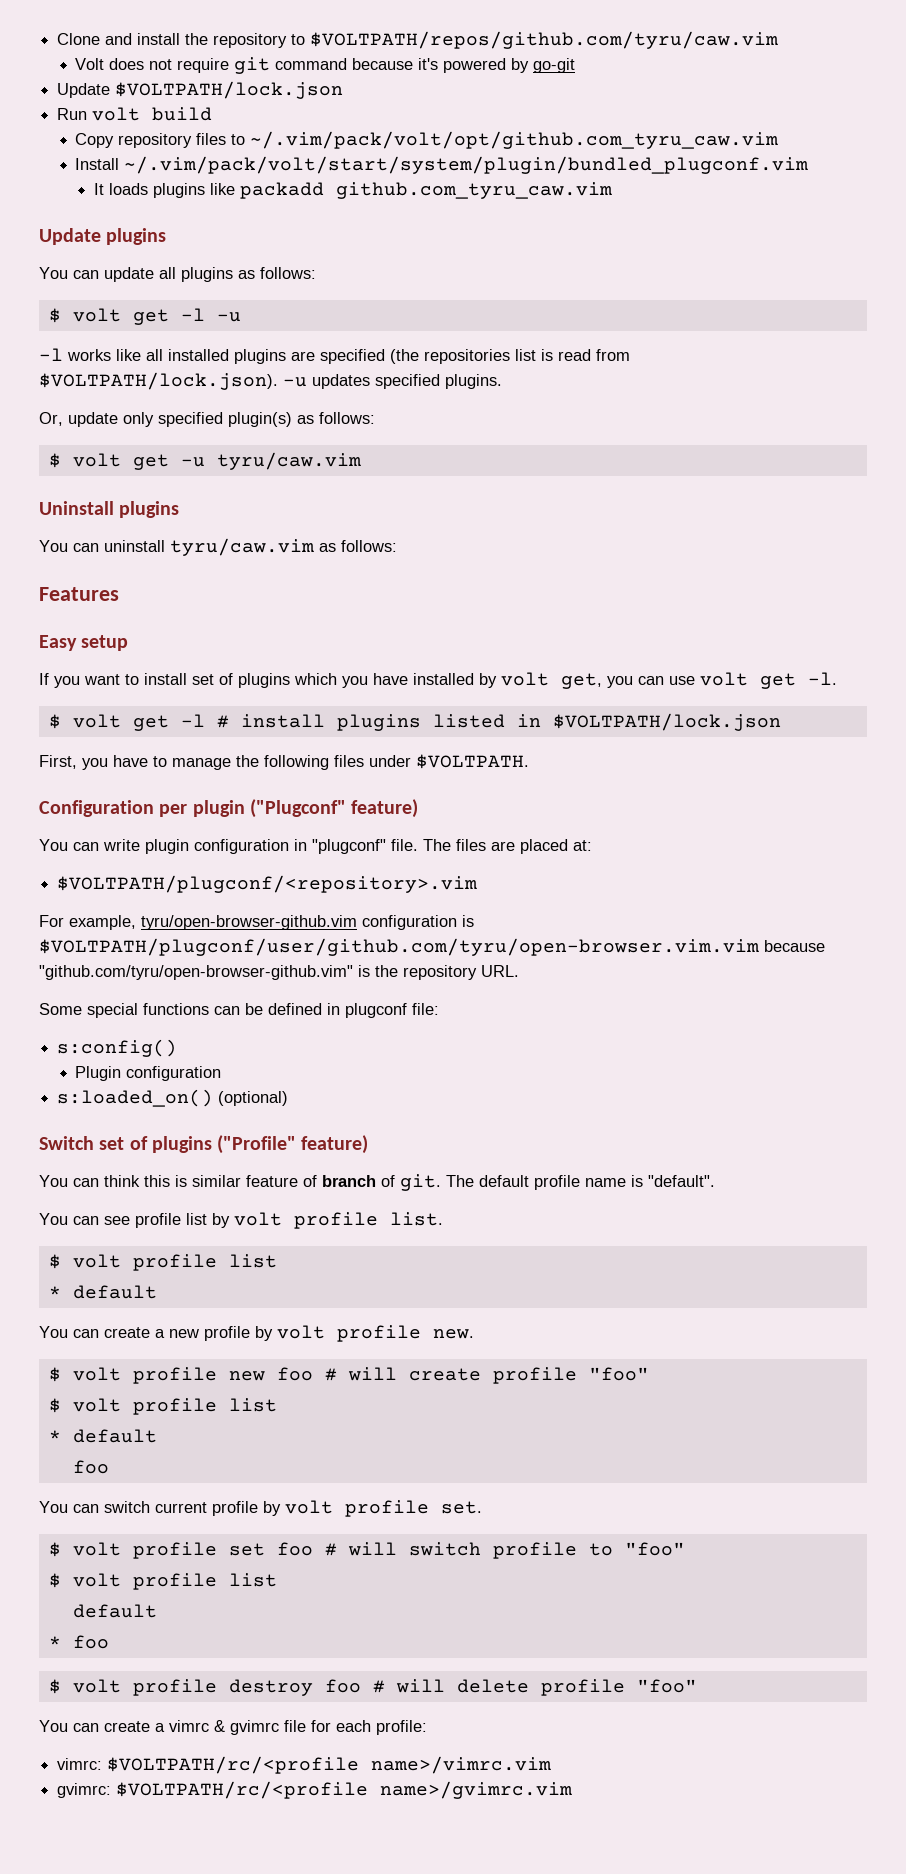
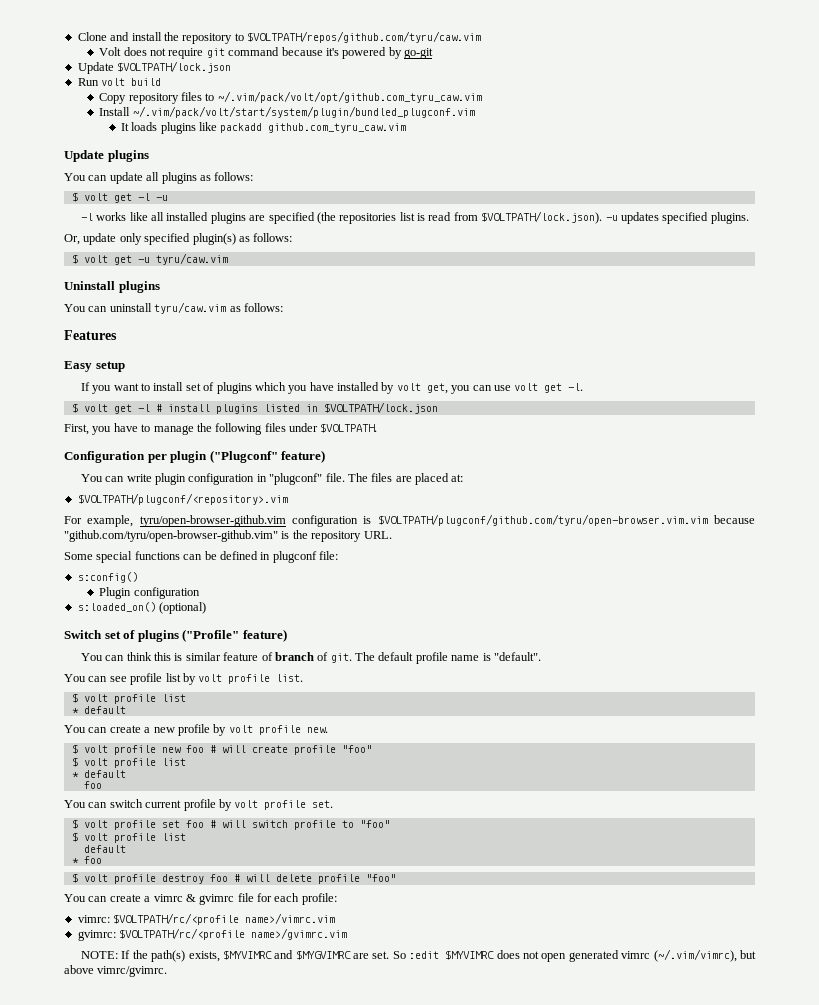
[39,938,759,956] $VOLTPATH/plugconf/user/github.com/tyru/open-browser.vim.vim -> [377,514,708,526] $VOLTPATH/plugconf/github.com/tyru/open-browser.vim.vim
(573, 1790) none -> [80,949,756,962] [64,965,168,977] // NOTE: If the path(s) exists, $MYVIMRC and $MYGVIMRC are set. So :edit $MYVIMRC does not open generated vimrc (~/.vim/vimrc), but above vimrc/gvimrc.

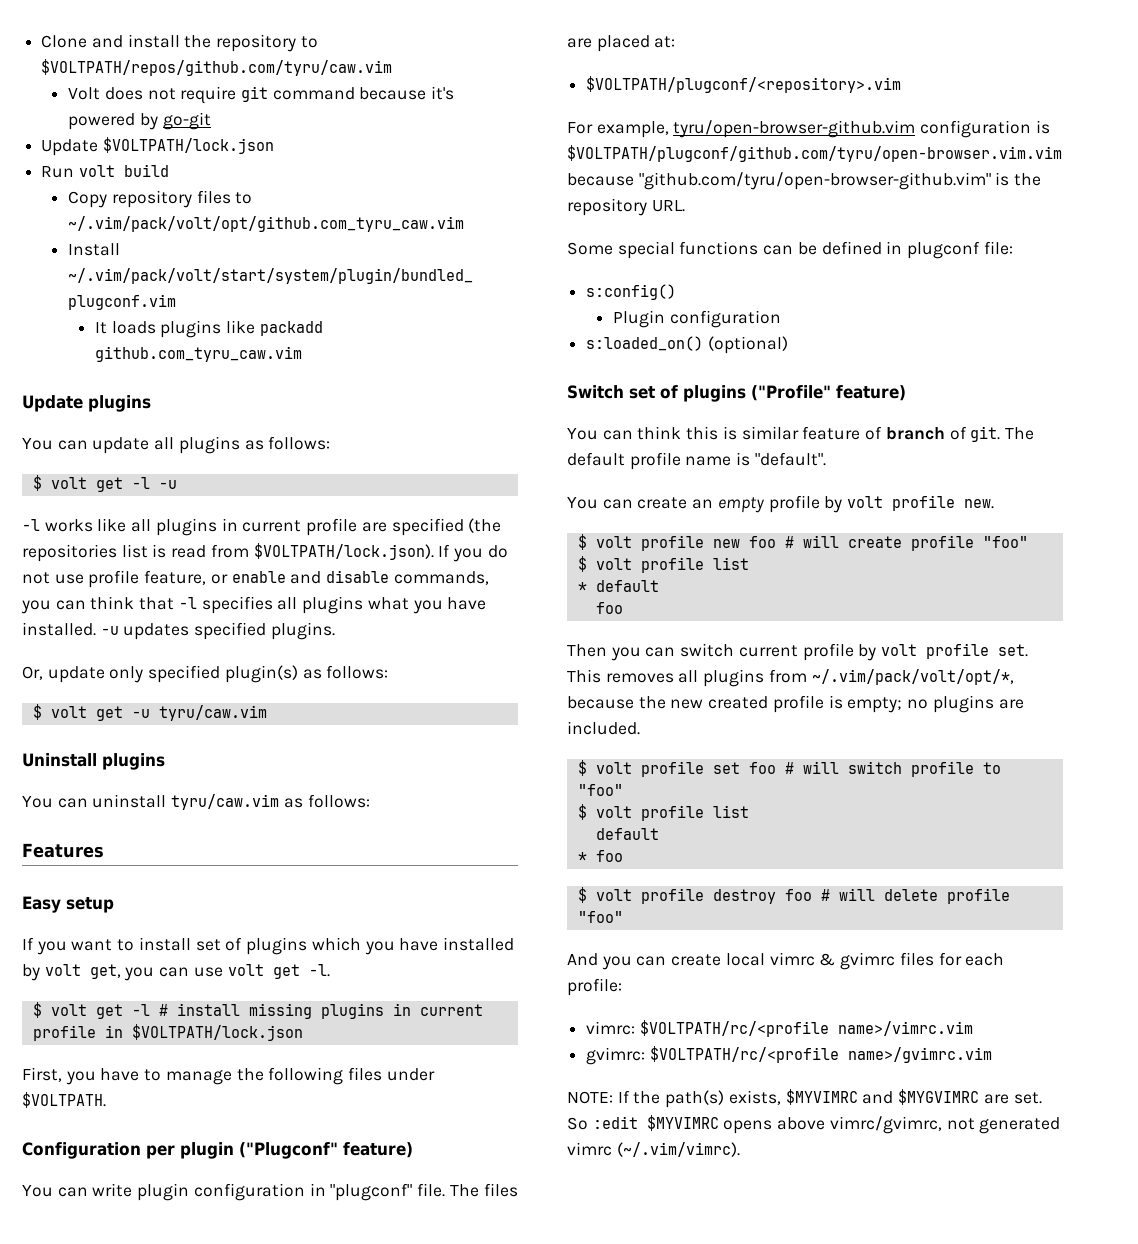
[166,212,246,224] installed plugins -> [155,518,358,536] plugins in current profile
(603, 217) none -> [438,544,508,562] [22,570,489,588] [21,596,487,614] [22,622,96,636] If you do not use profile feature, or enable and disable commands, you can think that -l specifies all plugins what you have installed.
[215,404,300,414] plugins listed -> [248,1003,483,1019] [32,1025,96,1041] missing plugins in current profile
[64,673,304,685] [71,693,186,704] [71,706,126,714] [64,725,175,733] // You can see profile list by volt profile list. // $ volt profile list // * default // You can create a new -> [567,497,764,513] // You can create an empty
[64,800,86,808] You -> [567,644,641,661] Then you
(334, 804) none -> [567,669,1014,687] [567,695,1024,713] [567,721,640,735] This removes all plugins from ~/.vim/pack/volt/opt/*, because the new created profile is empty; no plugins are included.
[64,894,151,902] You can create a -> [567,953,765,970] And you can create local
[237,893,254,902] file -> [899,952,934,966] files
[496,949,756,962] [64,965,168,977] does not open generated vimrc (~/.vim/vimrc), but above vimrc/gvimrc. -> [723,1116,1061,1134] [567,1142,740,1157] opens above vimrc/gvimrc, not generated vimrc (~/.vim/vimrc).

